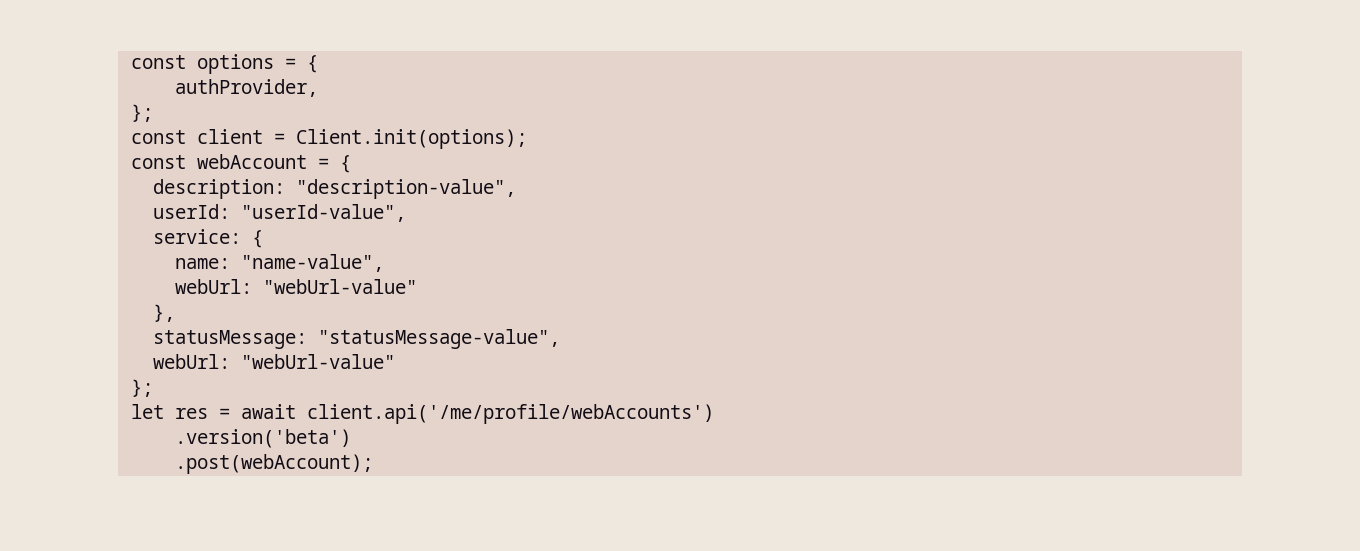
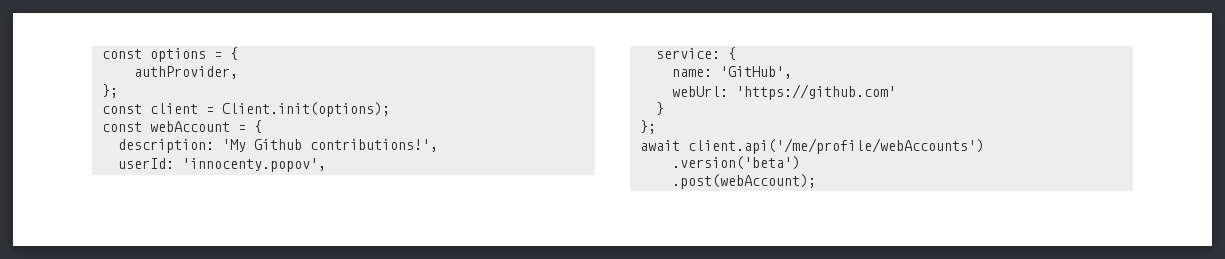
[296,179,517,199] "description-value", -> [221,139,438,152] 'My Github contributions!',
[241,204,407,222] "userId-value", -> [181,158,326,172] 'innocenty.popov',
[241,254,385,272] [175,279,418,294] [153,304,176,322] [153,329,561,349] [153,354,396,369] [131,379,154,397] [131,404,231,419] "name-value", // webUrl: "webUrl-value" // }, // statusMessage: "statusMessage-value", // webUrl: "webUrl-value" // }; // let res = -> [719,66,792,79] [671,84,896,100] [655,102,664,115] [639,120,656,134] 'GitHub', // webUrl: 'https://github.com' // } // }; //

